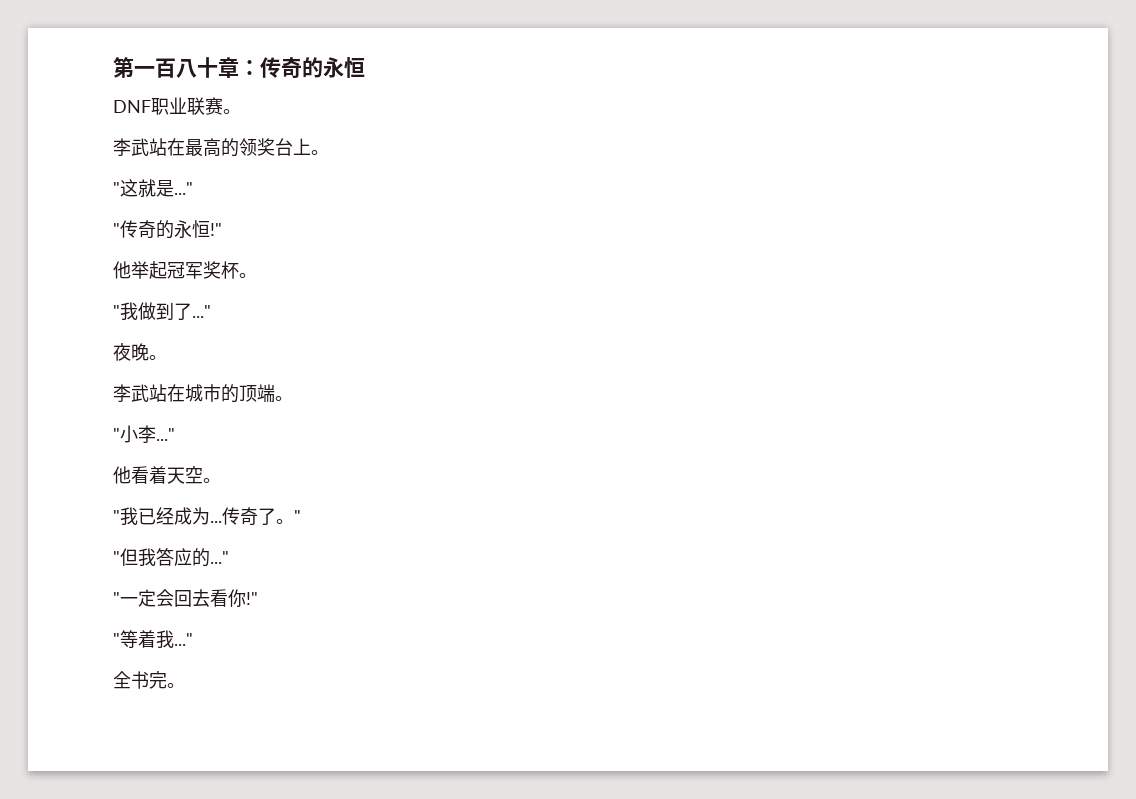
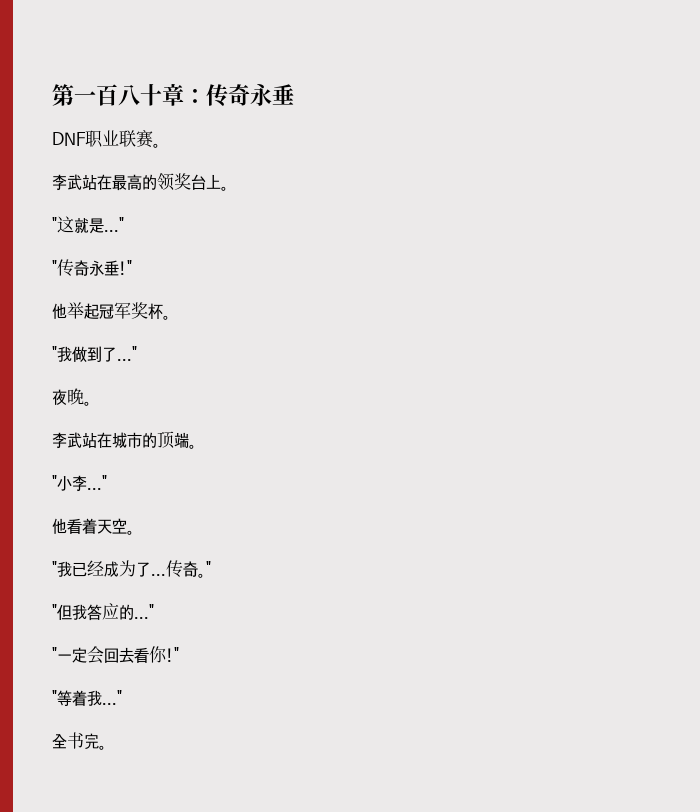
[302,57,365,78] 的永恒 -> [250,83,294,106] 永垂
[156,220,210,239] 的永恒 -> [89,260,119,276] 永垂
(210, 516) none -> [136,562,151,577] 了
[258,508,276,525] 了 -> (198, 569) none

